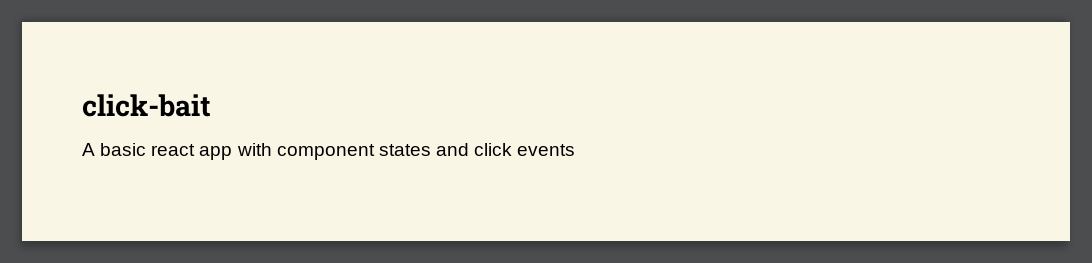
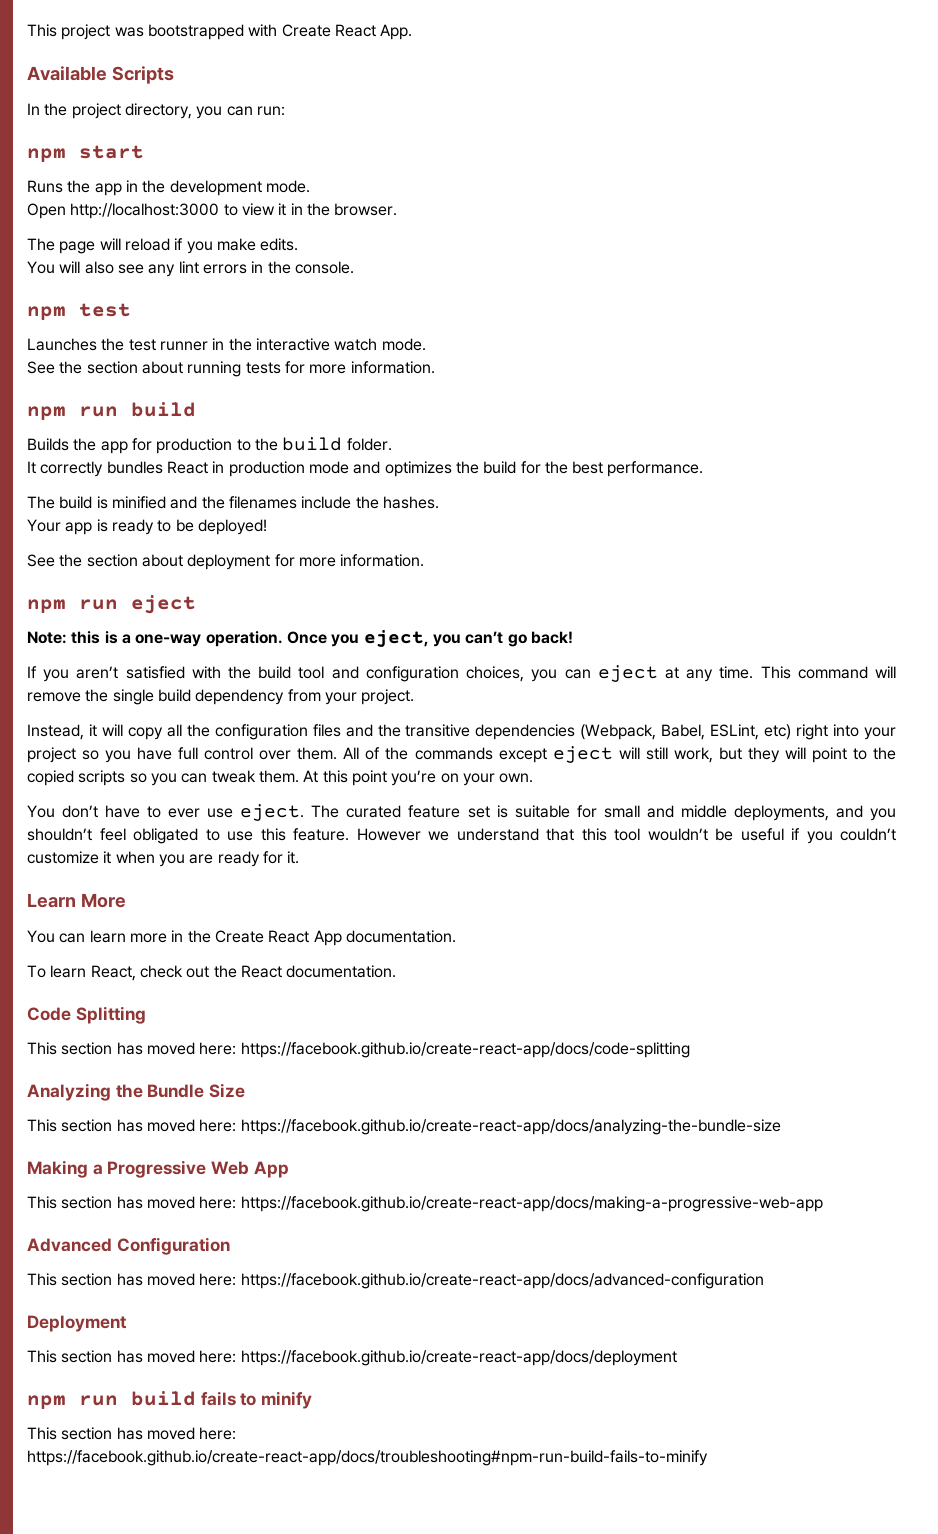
[82,94,211,117] [82,143,576,160] click-bait // A basic react app with component states and click events -> [27,24,413,40] [27,66,174,84] [27,103,285,119] [27,145,144,162] [27,180,310,196] [27,203,398,219] [27,238,299,254] [27,261,354,277] [27,303,131,320] [27,338,426,351] [27,361,435,377] [27,402,196,420] [27,437,392,454] [27,461,704,477] [27,496,439,509] [27,519,267,535] [27,554,425,570] [27,595,196,614] [27,630,573,647] [27,665,897,682] [27,689,415,705] [27,724,897,740] [27,746,896,763] [27,770,534,786] [27,804,897,821] [27,828,896,844] [27,851,300,867] [27,893,126,908] [27,930,456,946] [27,965,397,981] [27,1006,146,1024] [27,1042,690,1058] [27,1083,246,1101] [27,1119,781,1135] [27,1160,289,1178] [27,1196,823,1212] [27,1237,230,1255] [27,1273,764,1289] [27,1315,127,1332] [27,1350,677,1366] [27,1391,313,1409] [27,1427,237,1440] [27,1450,708,1466] This project was bootstrapped with Create React App. // Available Scripts // In the project directory, you can run: // npm start // Runs the app in the development mode. // Open http://localhost:3000 to view it in the browser. // The page will reload if you make edits. // You will also see any lint errors in the console. // npm test // Launches the test runner in the interactive watch mode. // See the section about running tests for more information. // npm run build // Builds the app for production to the build folder. // It correctly bundles React in production mode and optimizes the build for the best performance. // The build is minified and the filenames include the hashes. // Your app is ready to be deployed! // See the section about deployment for more information. // npm run eject // Note: this is a one-way operation. Once you eject, you can’t go back! // If you aren’t satisfied with the build tool and configuration choices, you can eject at any time. This command will remove the single build dependency from your project. // Instead, it will copy all the configuration files and the transitive dependencies (Webpack, Babel, ESLint, etc) right into your project so you have full control over them. All of the commands except eject will still work, but they will point to the copied scripts so you can tweak them. At this point you’re on your own. // You don’t have to ever use eject. The curated feature set is suitable for small and middle deployments, and you shouldn’t feel obligated to use this feature. However we understand that this tool wouldn’t be useful if you couldn’t customize it when you are ready for it. // Learn More // You can learn more in the Create React App documentation. // To learn React, check out the React documentation. // Code Splitting // This section has moved here: https://facebook.github.io/create-react-app/docs/code-splitting // Analyzing the Bundle Size // This section has moved here: https://facebook.github.io/create-react-app/docs/analyzing-the-bundle-size // Making a Progressive Web App // This section has moved here: https://facebook.github.io/create-react-app/docs/making-a-progressive-web-app // Advanced Configuration // This section has moved here: https://facebook.github.io/create-react-app/docs/advanced-configuration // Deployment // This section has moved here: https://facebook.github.io/create-react-app/docs/deployment // npm run build fails to minify // This section has moved here: https://facebook.github.io/create-react-app/docs/troubleshooting#npm-run-build-fails-to-minify

